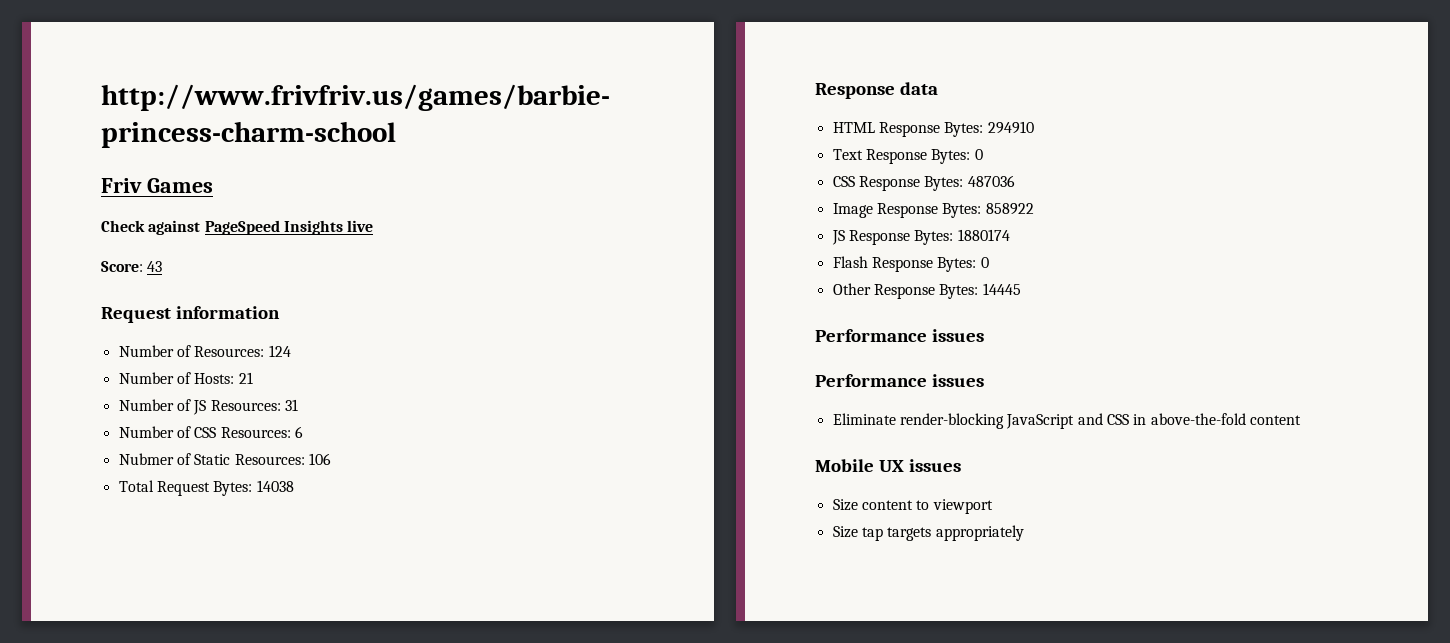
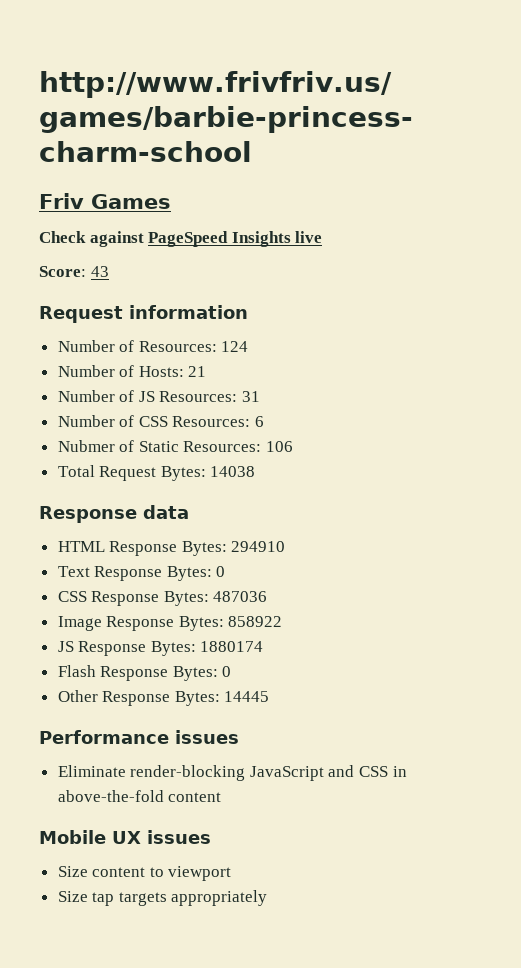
[815,374,984,387] // Performance issues -> (239, 737) none

